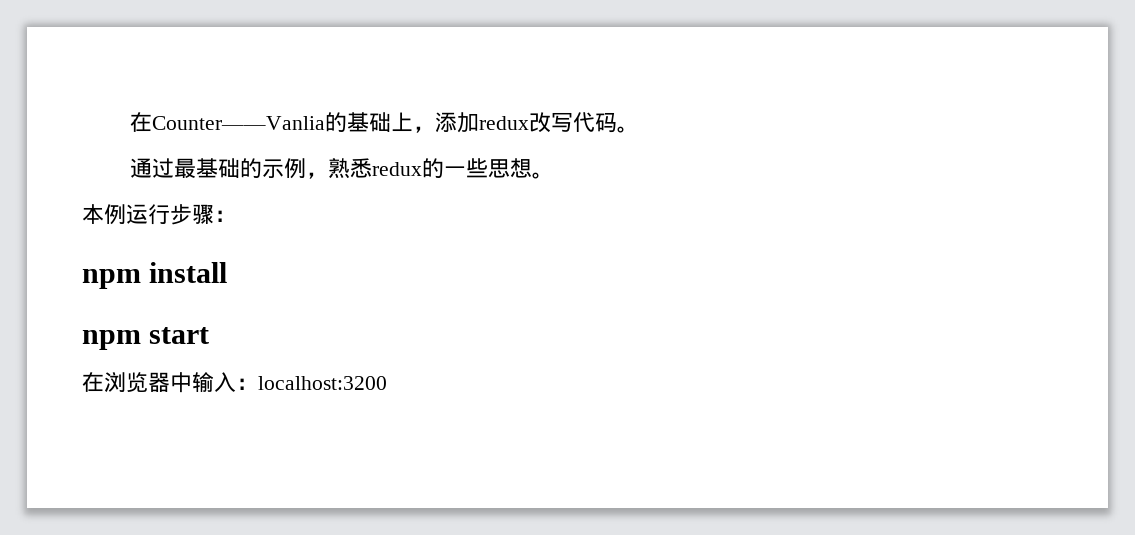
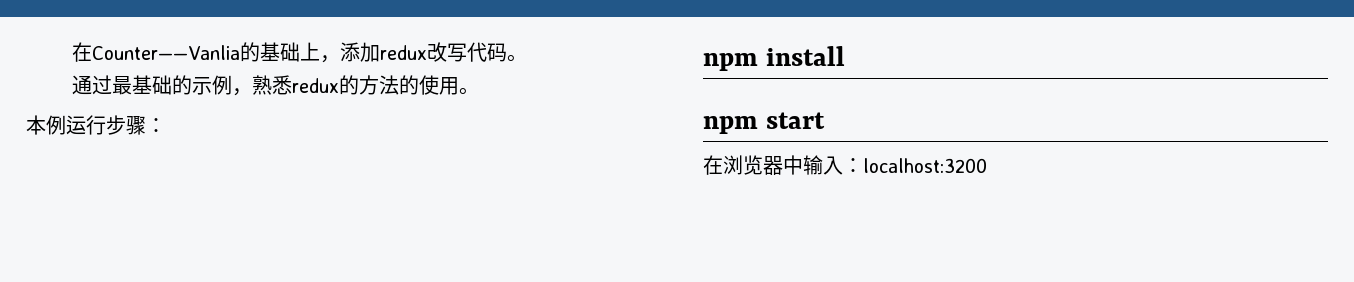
[443,158,532,178] 一些思想 -> [358,75,459,95] 方法的使用

